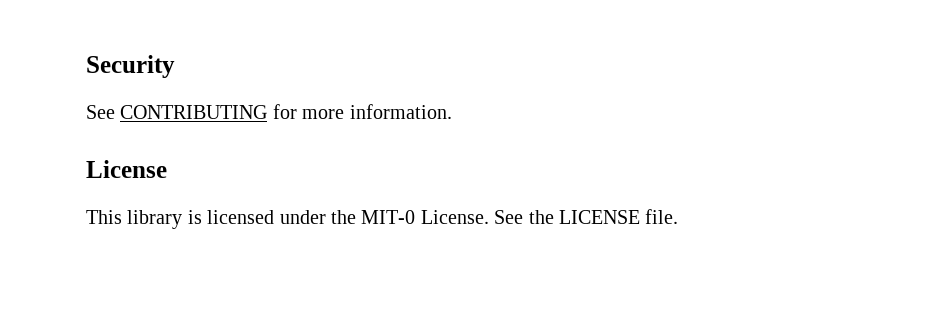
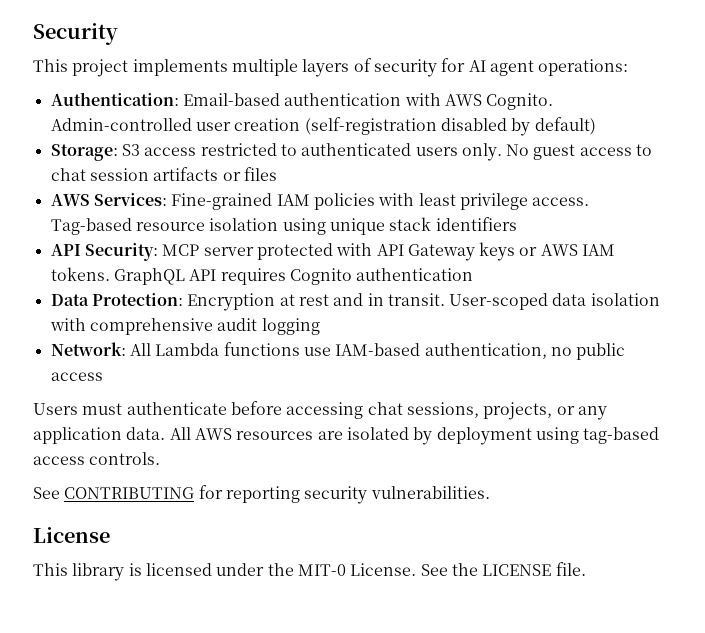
(175, 66) none -> [33,58,629,77] [50,92,554,110] [50,117,596,136] [50,143,653,161] [50,167,277,181] [50,193,590,210] [50,217,517,235] [50,242,616,261] [50,267,474,285] [50,293,660,311] [49,318,320,335] [50,342,626,360] [50,372,103,381] [33,401,607,420] [33,427,660,445] [33,452,161,465] // This project implements multiple layers of security for AI agent operations: // Authentication: Email-based authentication with AWS Cognito. Admin-controlled user creation (self-registration disabled by default) // Storage: S3 access restricted to authenticated users only. No guest access to chat session artifacts or files // AWS Services: Fine-grained IAM policies with least privilege access. Tag-based resource isolation using unique stack identifiers // API Security: MCP server protected with API Gateway keys or AWS IAM tokens. GraphQL API requires Cognito authentication // Data Protection: Encryption at rest and in transit. User-scoped data isolation with comprehensive audit logging // Network: All Lambda functions use IAM-based authentication, no public access // Users must authenticate before accessing chat sessions, projects, or any application data. All AWS resources are isolated by deployment using tag-based access controls.
[302,104,452,119] more information. -> [225,486,490,504] reporting security vulnerabilities.

